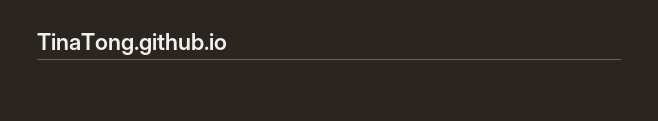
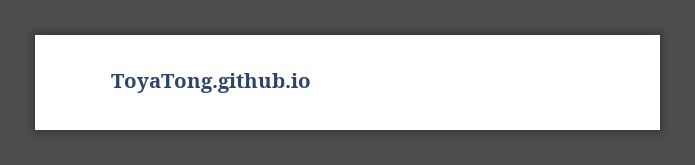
[37,33,227,55] TinaTong.github.io -> [111,73,311,93] ToyaTong.github.io

